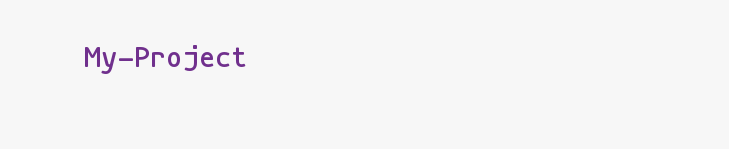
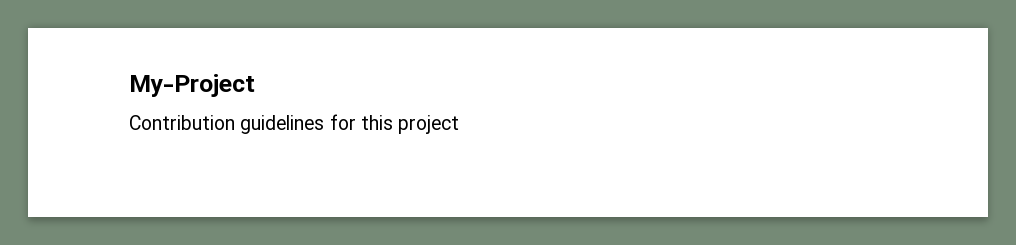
(247, 59) none -> [129,114,460,134] // Contribution guidelines for this project

